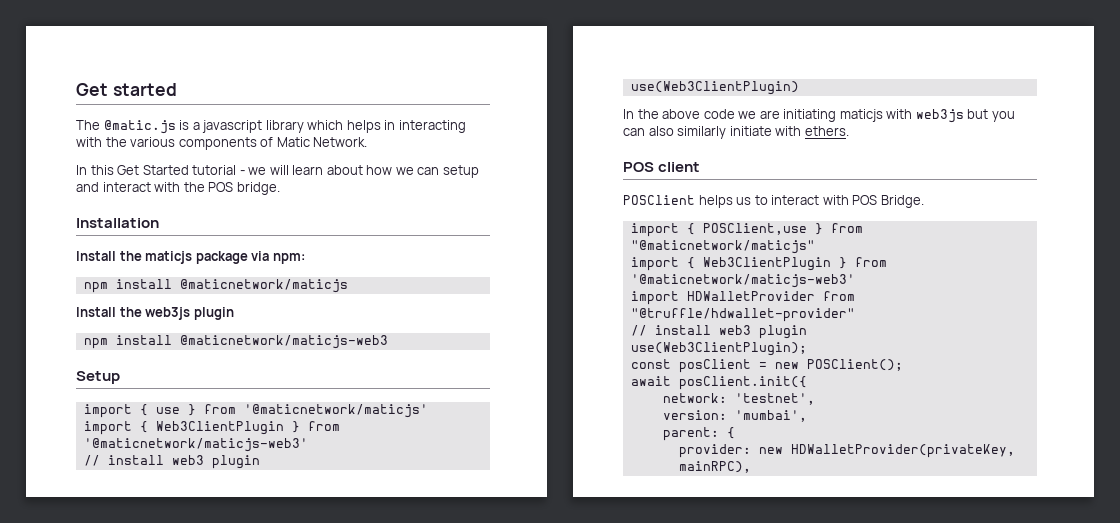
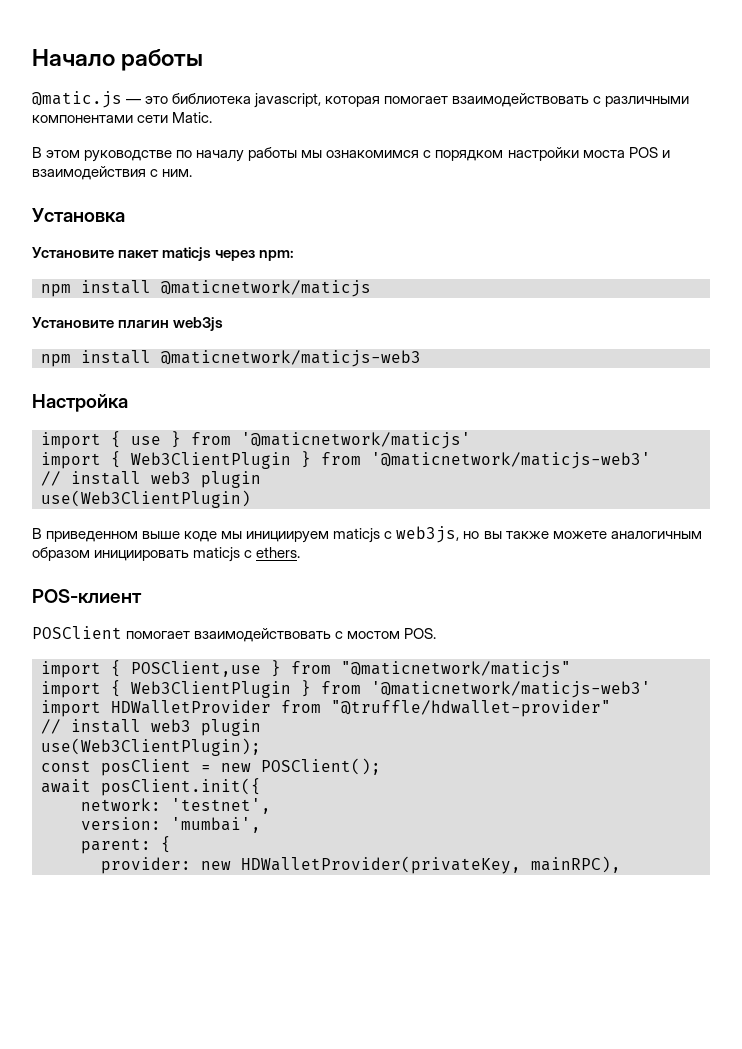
[76,83,177,96] [76,120,466,134] [76,137,368,150] [76,165,479,178] [76,182,280,195] [76,218,159,228] [76,251,270,264] Get started // The @matic.js is a javascript library which helps in interacting with the various components of Matic Network. // In this Get Started tutorial - we will learn about how we can setup and interact with the POS bridge. // Installation // Install the maticjs package via -> [32,49,204,71] [32,91,690,108] [32,112,213,123] [32,147,670,162] [32,166,193,180] [32,208,125,222] [32,247,256,261] Начало работы // @matic.js — это библиотека javascript, которая помогает взаимодействовать с различными компонентами сети Matic. // В этом руководстве по началу работы мы ознакомимся с порядком настройки моста POS и взаимодействия с ним. // Установка // Установите пакет maticjs через
[76,307,234,320] Install the web3js plugin -> [32,317,224,331] Установите плагин web3js
[76,371,120,384] Setup -> [32,394,128,412] Настройка
[623,109,1015,123] [623,126,802,139] In the above code we are initiating maticjs with web3js but you can also similarly initiate with -> [32,526,702,543] [32,547,253,562] В приведенном выше коде мы инициируем maticjs с web3js, но вы также можете аналогичным образом инициировать maticjs с
[623,162,701,172] POS client -> [32,589,142,603] POS-клиент
[698,195,924,208] helps us to interact with POS Bridge. -> [126,628,437,642] помогает взаимодействовать с мостом POS.

